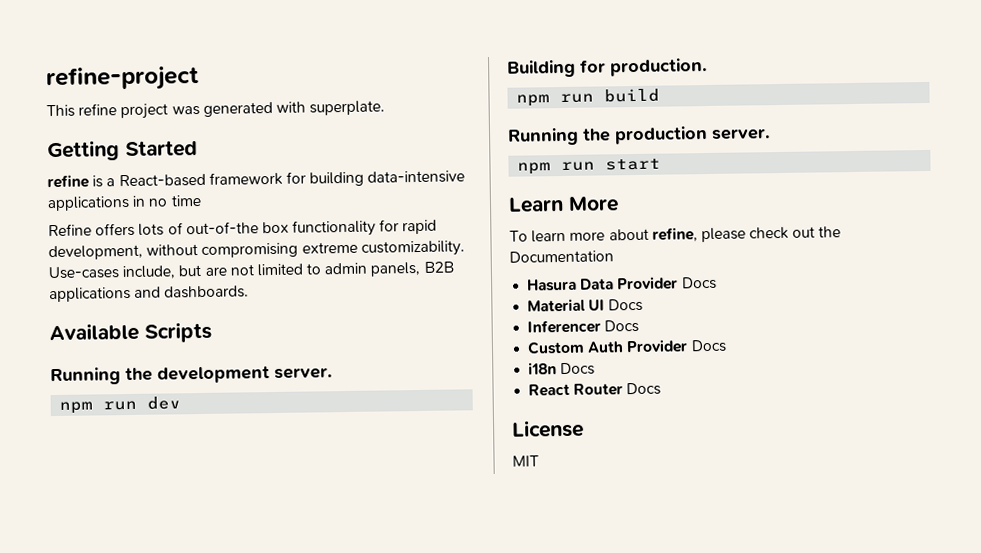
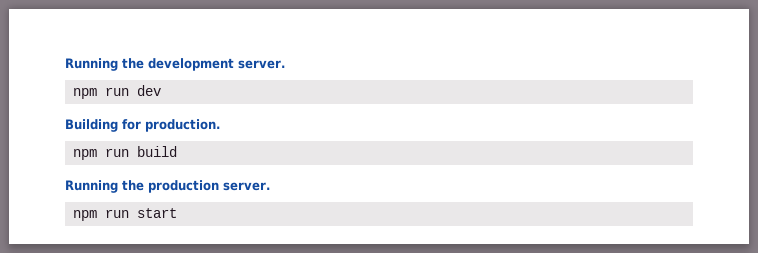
[46,66,199,92] [46,100,386,120] [47,140,198,162] [47,170,466,189] [47,194,202,212] [48,219,438,237] [48,240,465,261] [48,261,454,280] [49,285,250,303] [49,321,212,343] refine-project // This refine project was generated with superplate. // Getting Started // refine is a React-based framework for building data-intensive applications in no time // Refine offers lots of out-of-the box functionality for rapid development, without compromising extreme customizability. Use-cases include, but are not limited to admin panels, B2B applications and dashboards. // Available Scripts // -> (65, 64) none
[508,196,619,213] [509,226,842,243] [509,250,614,263] [527,276,717,292] [527,298,644,313] [527,319,640,334] [527,339,727,355] [528,362,596,376] [528,382,662,397] [511,419,584,438] [512,455,539,467] // Learn More // To learn more about refine, please check out the Documentation // Hasura Data Provider Docs // Material UI Docs // Inferencer Docs // Custom Auth Provider Docs // i18n Docs // React Router Docs // License // MIT -> (177, 213) none

